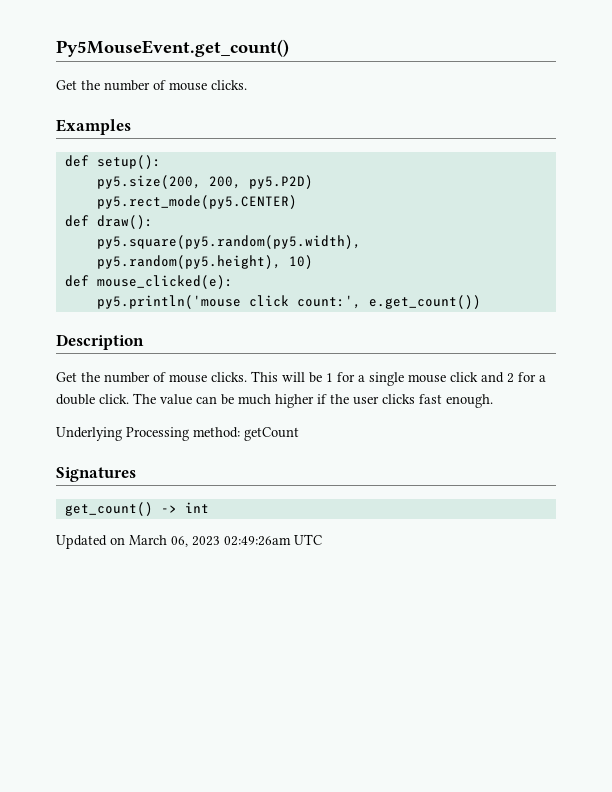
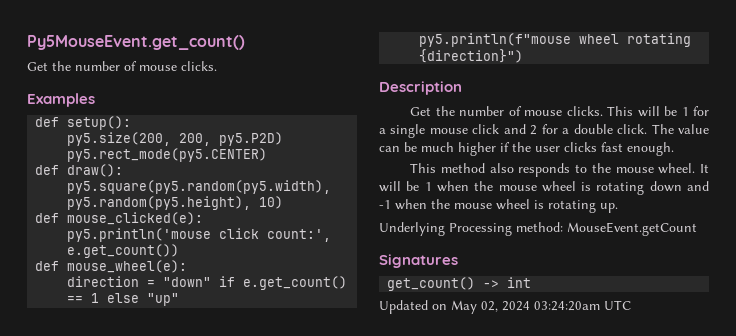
(481, 302) none -> [35,260,188,273] [67,276,348,290] [67,293,180,306] [419,33,692,47] [419,49,524,63] // def mouse_wheel(e): // direction = "down" if e.get_count() == 1 else "up" // py5.println(f"mouse wheel rotating {direction}")
(493, 401) none -> [410,163,709,177] [379,181,709,195] [379,199,618,213] // This method also responds to the mouse wheel. It will be 1 when the mouse wheel is rotating down and -1 when the mouse wheel is rotating up.
[244,427,299,441] getCount -> [567,222,697,236] MouseEvent.getCount
[129,535,291,547] March 06, 2023 02:49:26am -> [451,300,600,314] May 02, 2024 03:24:20am

